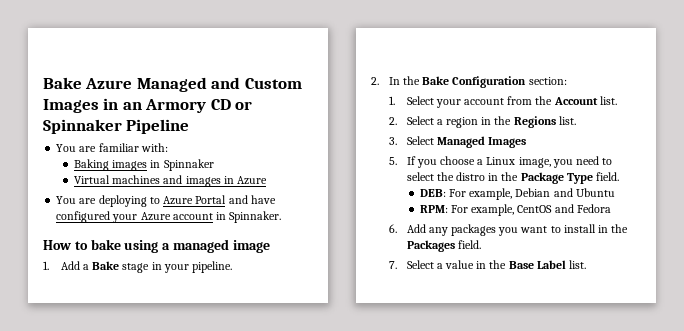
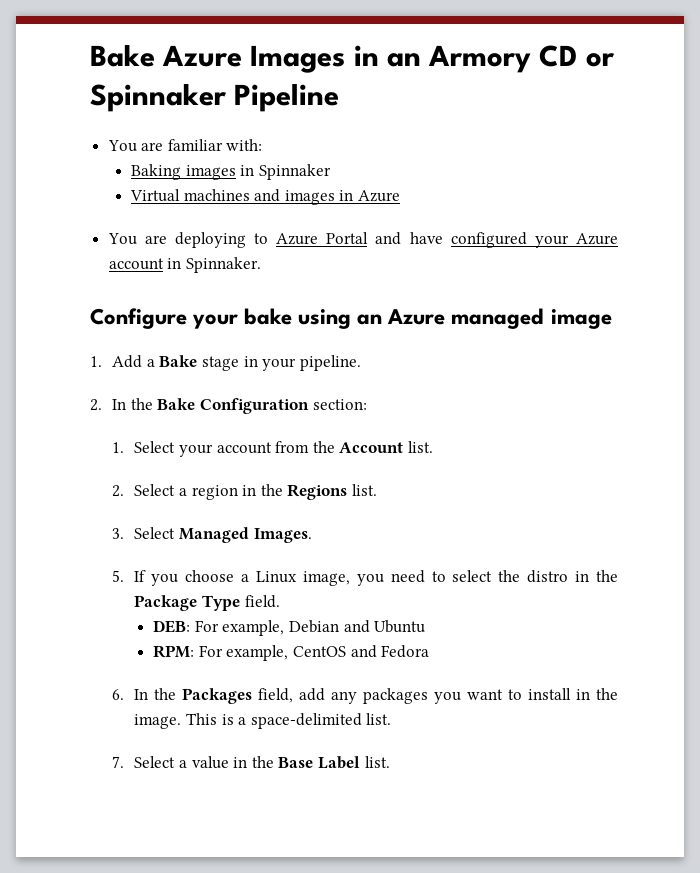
[136,77,302,92] Managed and Custom -> (243, 56) none
[43,239,171,253] How to bake using a -> [90,308,446,329] Configure your bake using an Azure
[488,137,527,148] Images -> [253,528,312,543] Images.
[406,224,426,233] Add -> [134,688,326,704] In the Packages field, add
[406,240,481,252] Packages field. -> [134,713,392,729] image. This is a space-delimited list.

